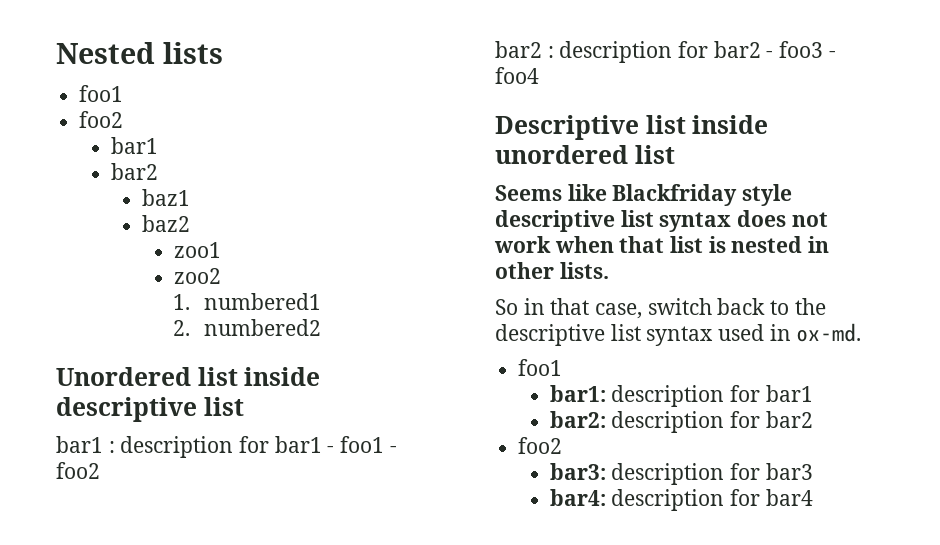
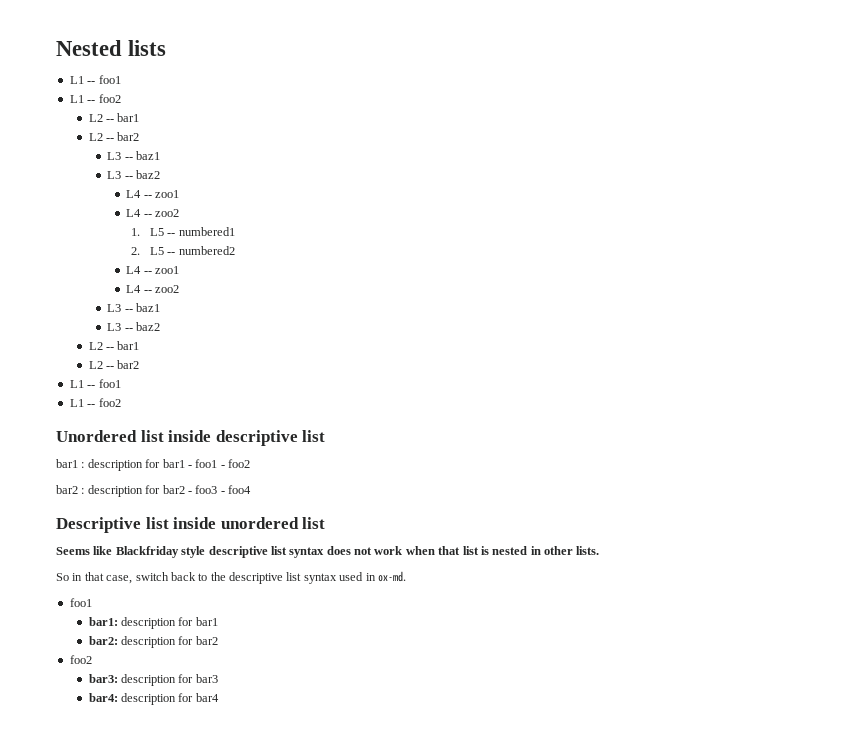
[79,85,124,102] [79,111,124,128] [110,137,158,154] [110,163,158,180] [142,189,191,206] [142,215,191,232] [173,242,221,258] foo1 // foo2 // bar1 // bar2 // baz1 // baz2 // zoo1 // -> [69,75,121,84] [69,94,121,103] [88,113,140,122] [88,132,140,141] [107,151,161,160] [107,170,161,179] [126,190,179,198] [126,209,152,217] L1 -- foo1 // L1 -- foo2 // L2 -- bar1 // L2 -- bar2 // L3 -- baz1 // L3 -- baz2 // L4 -- zoo1 // L4 --
(190, 302) none -> [150,228,176,236] L5 --
(190, 328) none -> [150,247,176,255] L5 --
(322, 327) none -> [126,266,179,274] [126,285,179,293] [107,303,161,312] [107,322,161,331] [88,341,140,350] [88,360,140,369] [69,379,121,388] [69,398,121,407] // L4 -- zoo1 // L4 -- zoo2 // L3 -- baz1 // L3 -- baz2 // L2 -- bar1 // L2 -- bar2 // L1 -- foo1 // L1 -- foo2

